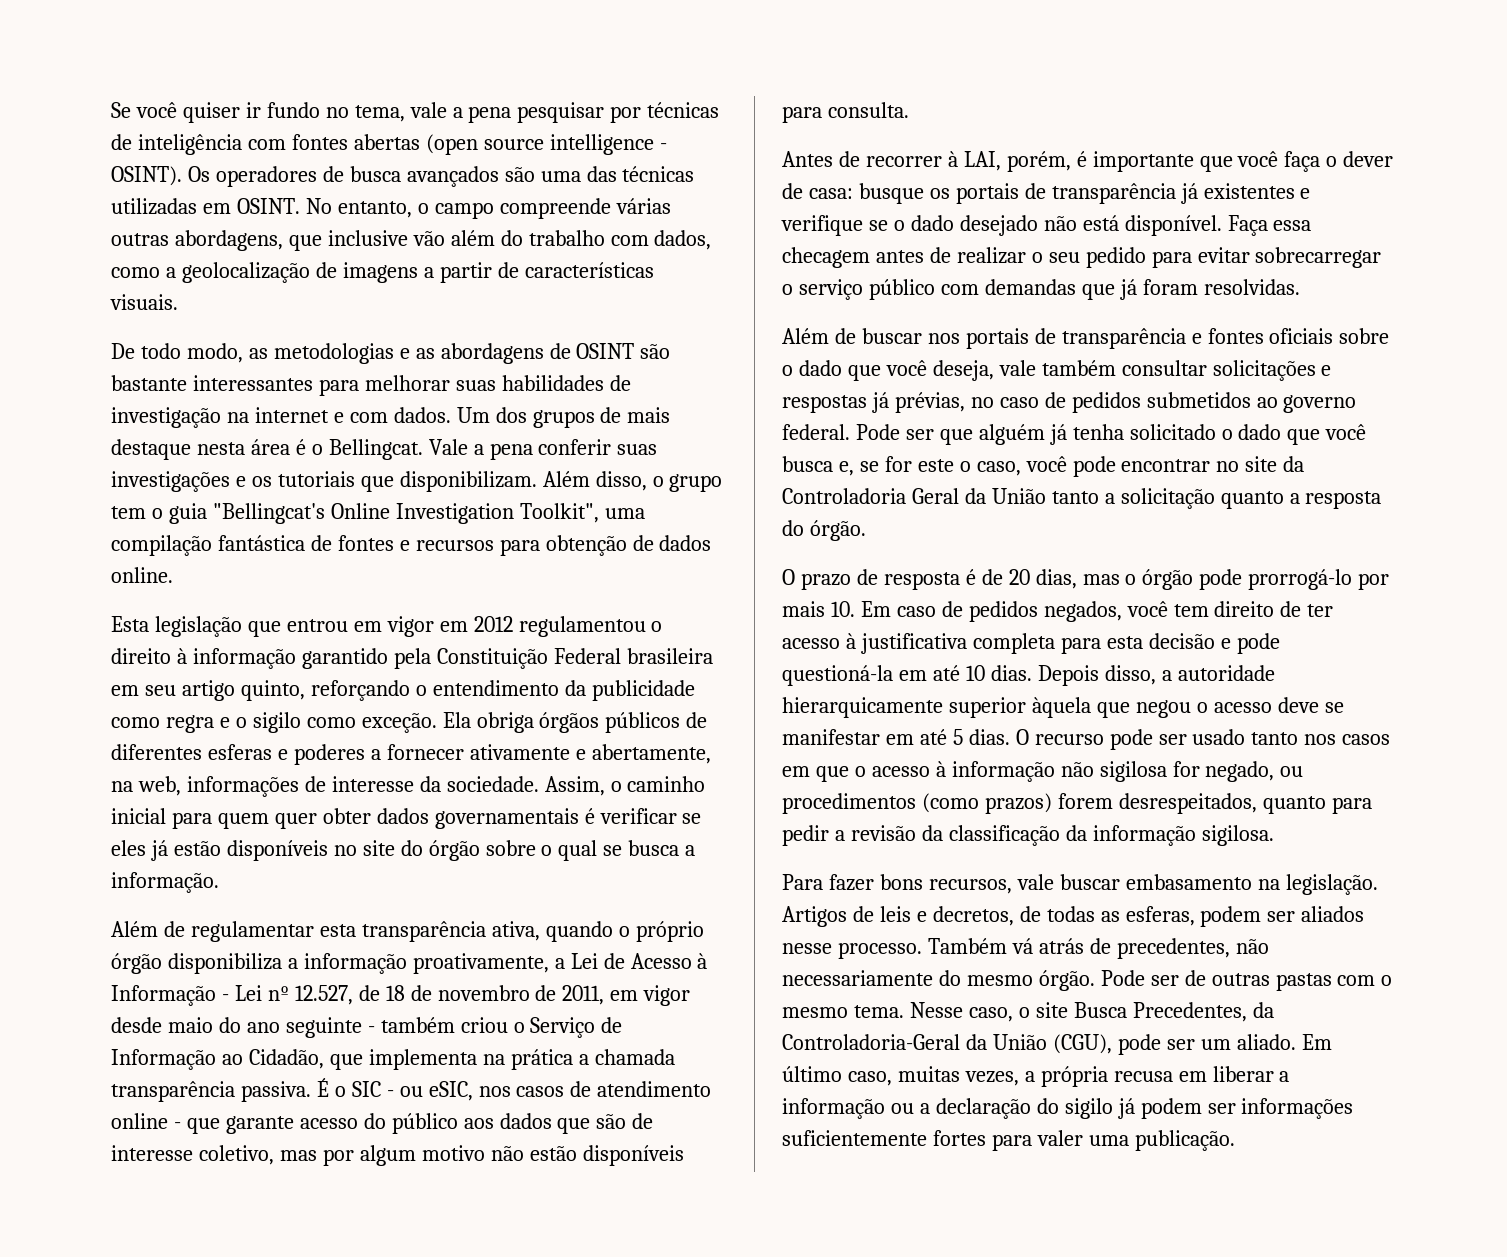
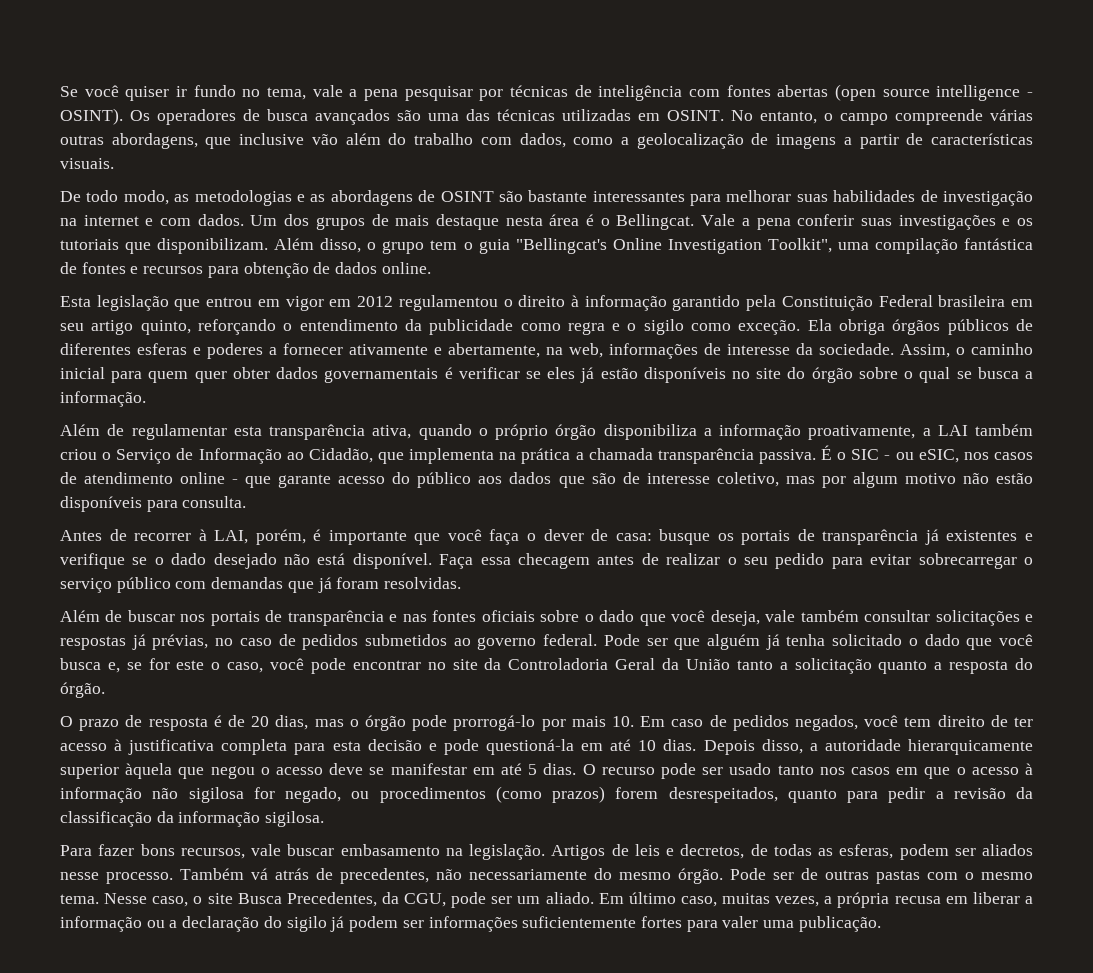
[570,953,708,969] [111,985,691,1006] [111,1017,375,1038] Lei de Acesso à Informação - Lei nº 12.527, de 18 de novembro de 2011, em vigor desde maio do ano seguinte - -> [937,425,968,436] LAI
(1202, 338) none -> [402,614,427,622] nas
[782,1034,1112,1054] Controladoria-Geral da União (CGU), -> [404,893,447,907] CGU,

